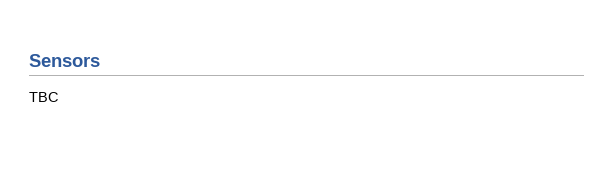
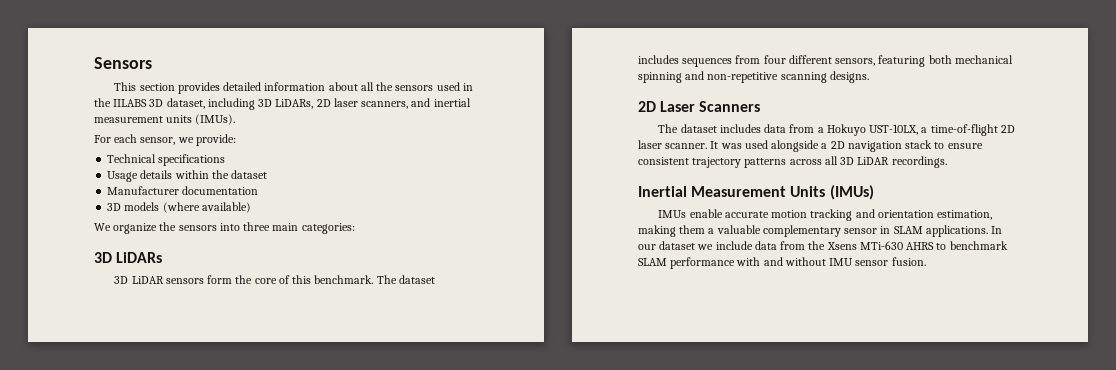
[29,92,58,102] TBC -> [114,82,473,94] [94,98,471,110] [94,114,236,125] [94,134,236,146] [107,154,226,166] [107,170,268,182] [107,186,259,195] [107,202,251,213] [94,222,355,234] [94,252,163,263] [114,275,435,284] [638,55,1013,67] [638,71,869,83] [638,101,761,112] [658,124,1015,136] [638,140,983,152] [638,156,947,168] [638,185,874,200] [658,209,993,221] [638,225,1003,237] [638,241,1008,250] [638,257,926,269] This section provides detailed information about all the sensors used in the IILABS 3D dataset, including 3D LiDARs, 2D laser scanners, and inertial measurement units (IMUs). // For each sensor, we provide: // Technical specifications // Usage details within the dataset // Manufacturer documentation // 3D models (where available) // We organize the sensors into three main categories: // 3D LiDARs // 3D LiDAR sensors form the core of this benchmark. The dataset includes sequences from four different sensors, featuring both mechanical spinning and non-repetitive scanning designs. // 2D Laser Scanners // The dataset includes data from a Hokuyo UST-10LX, a time-of-flight 2D laser scanner. It was used alongside a 2D navigation stack to ensure consistent trajectory patterns across all 3D LiDAR recordings. // Inertial Measurement Units (IMUs) // IMUs enable accurate motion tracking and orientation estimation, making them a valuable complementary sensor in SLAM applications. In our dataset we include data from the Xsens MTi-630 AHRS to benchmark SLAM performance with and without IMU sensor fusion.

